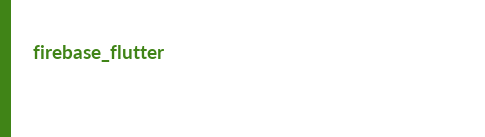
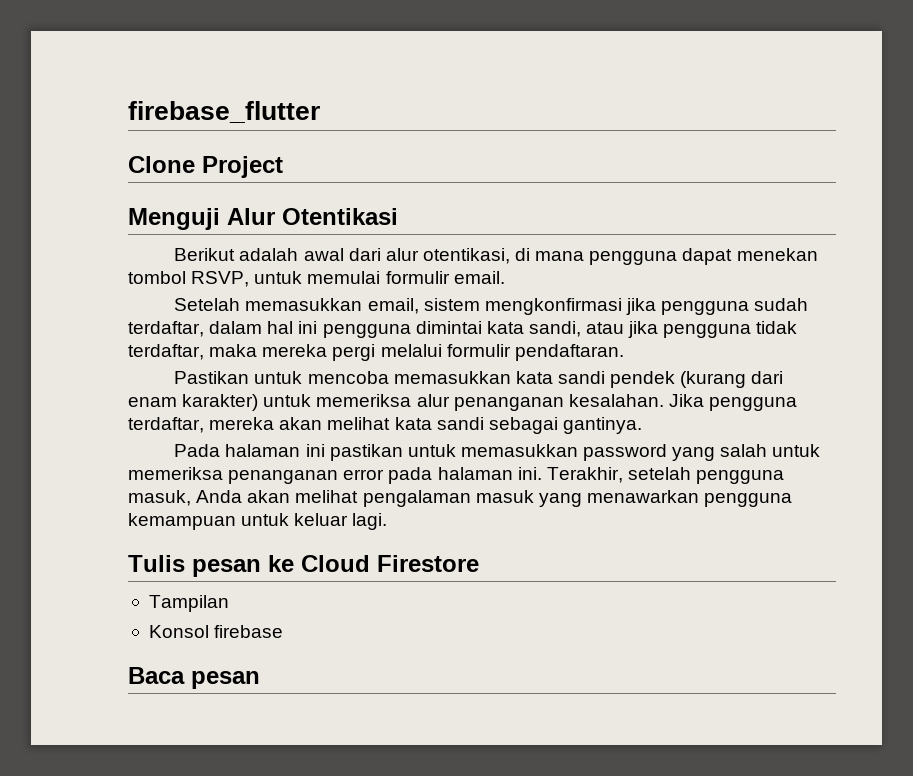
(165, 53) none -> [128,156,283,178] [128,208,398,230] [174,248,818,265] [128,271,505,287] [174,298,809,315] [128,321,798,338] [128,344,624,361] [174,371,784,388] [128,394,798,411] [128,417,642,434] [174,444,821,461] [128,467,785,484] [128,490,793,507] [128,513,388,530] [128,555,479,577] [148,595,229,612] [148,625,284,638] [128,667,260,689] // Clone Project // Menguji Alur Otentikasi // Berikut adalah awal dari alur otentikasi, di mana pengguna dapat menekan tombol RSVP, untuk memulai formulir email. // Setelah memasukkan email, sistem mengkonfirmasi jika pengguna sudah terdaftar, dalam hal ini pengguna dimintai kata sandi, atau jika pengguna tidak terdaftar, maka mereka pergi melalui formulir pendaftaran. // Pastikan untuk mencoba memasukkan kata sandi pendek (kurang dari enam karakter) untuk memeriksa alur penanganan kesalahan. Jika pengguna terdaftar, mereka akan melihat kata sandi sebagai gantinya. // Pada halaman ini pastikan untuk memasukkan password yang salah untuk memeriksa penanganan error pada halaman ini. Terakhir, setelah pengguna masuk, Anda akan melihat pengalaman masuk yang menawarkan pengguna kemampuan untuk keluar lagi. // Tulis pesan ke Cloud Firestore // Tampilan // Konsol firebase // Baca pesan

